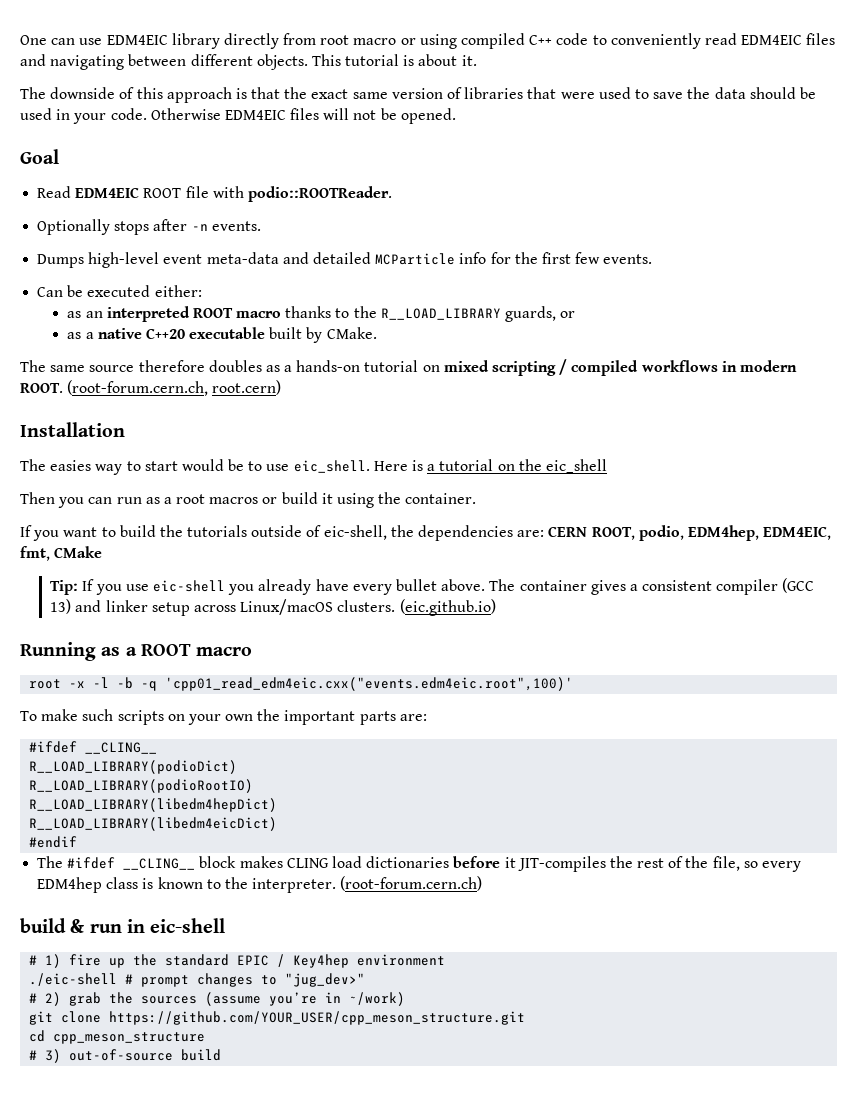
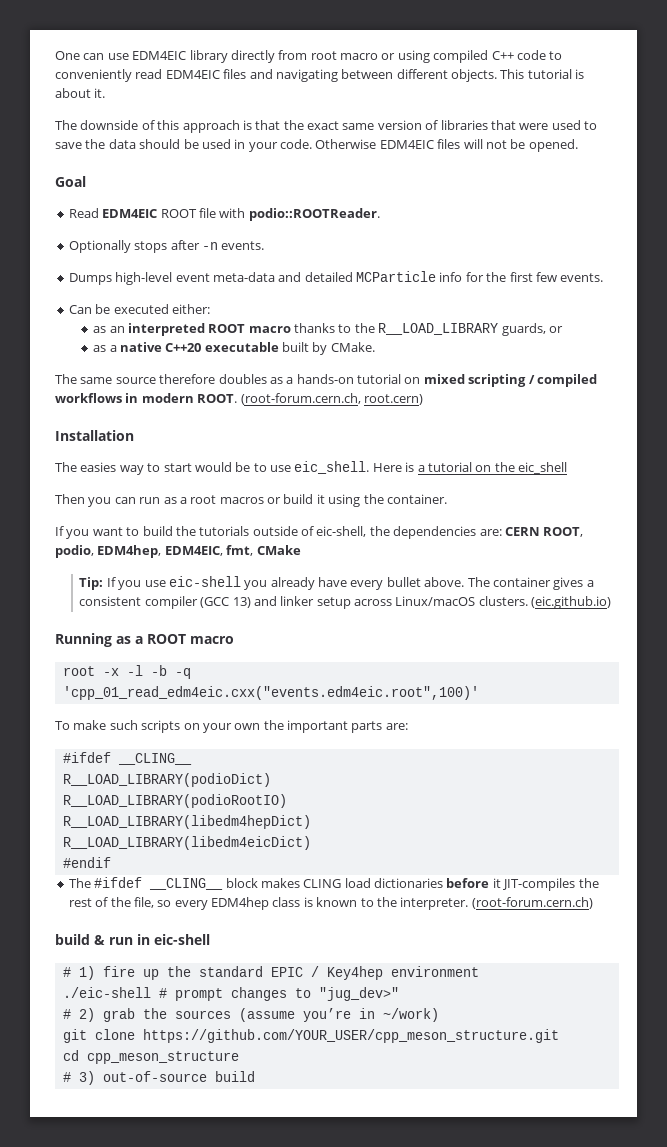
[165,677,574,691] 'cpp01_read_edm4eic.cxx("events.edm4eic.root",100)' -> [62,686,479,700] 'cpp_01_read_edm4eic.cxx("events.edm4eic.root",100)'

